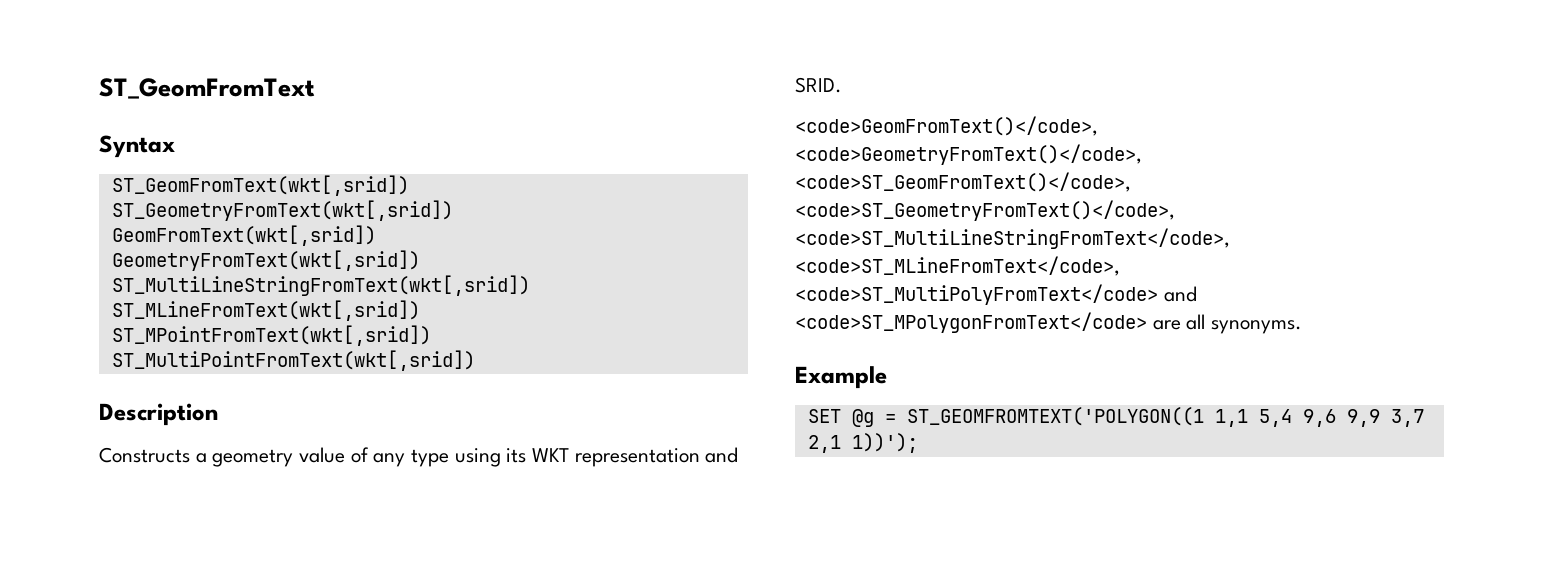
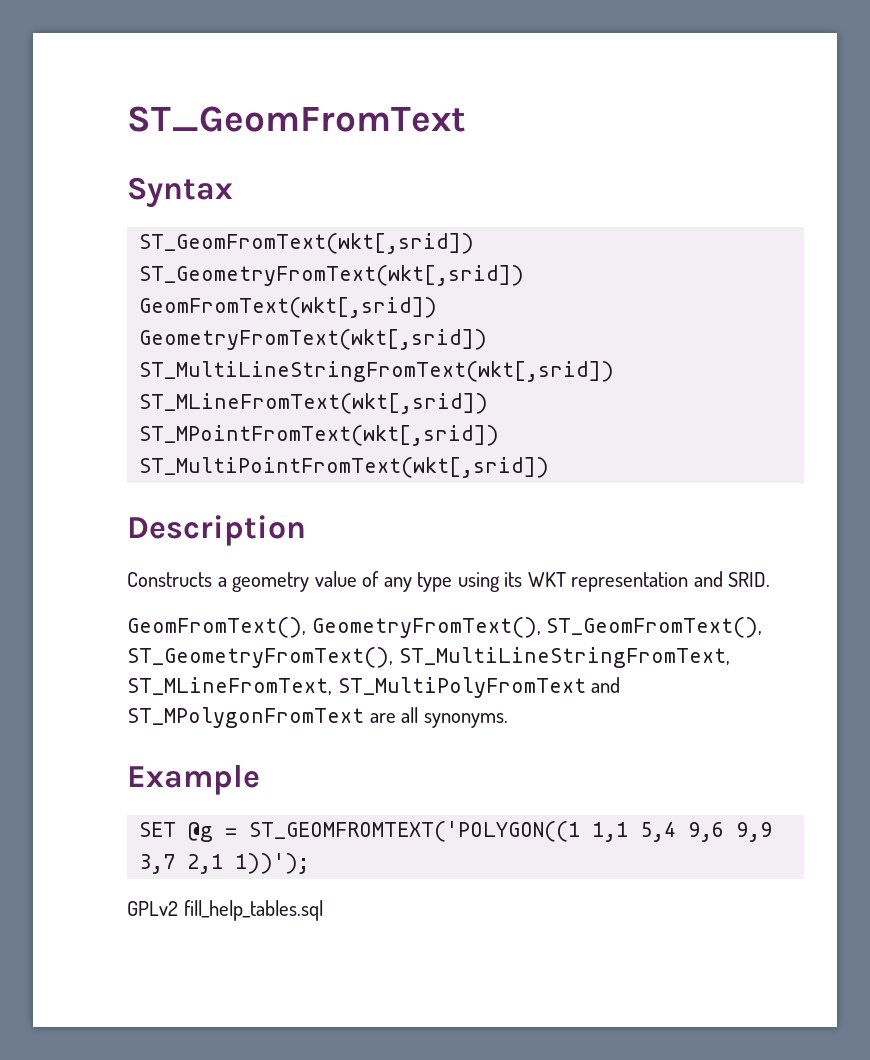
[795,116,1098,136] [795,144,1142,165] [795,172,1131,192] [795,200,1175,221] [795,228,1230,249] [795,256,1120,276] [795,284,1197,305] [795,312,1147,333] <code>GeomFromText()</code>, <code>GeometryFromText()</code>, <code>ST_GeomFromText()</code>, <code>ST_GeometryFromText()</code>, <code>ST_MultiLineStringFromText</code>, <code>ST_MLineFromText</code>, <code>ST_MultiPolyFromText</code> and <code>ST_MPolygonFromText</code> -> [127,617,763,638] [127,647,730,668] [127,677,621,698] [127,707,364,728] GeomFromText(), GeometryFromText(), ST_GeomFromText(), ST_GeometryFromText(), ST_MultiLineStringFromText, ST_MLineFromText, ST_MultiPolyFromText and ST_MPolygonFromText
(918, 443) none -> [127,900,323,921] // GPLv2 fill_help_tables.sql

